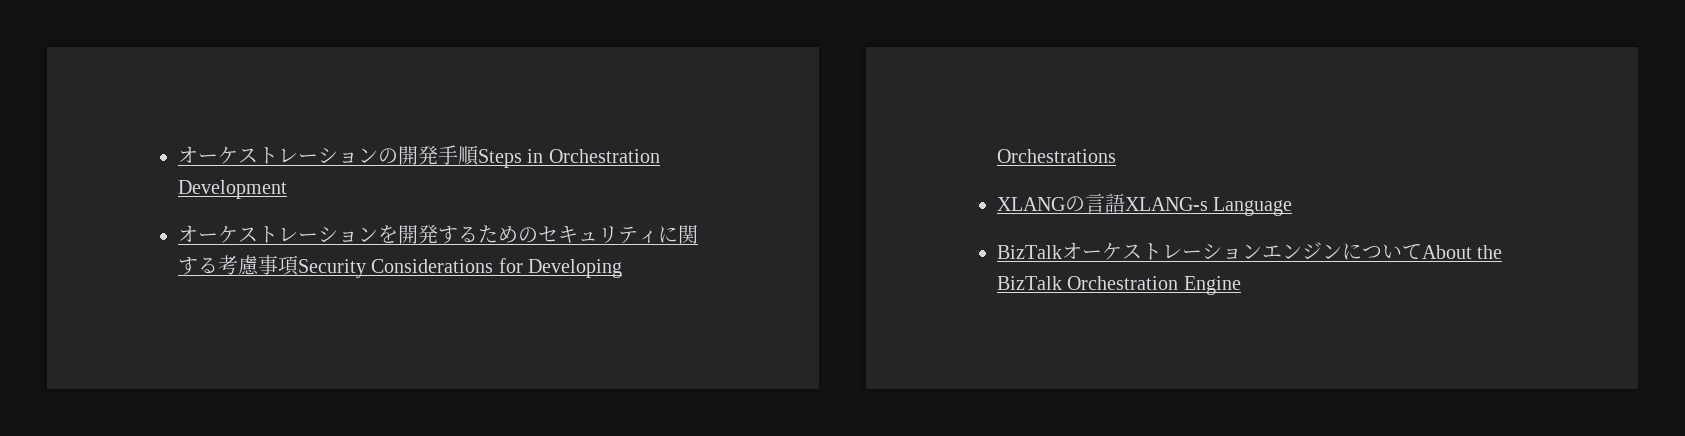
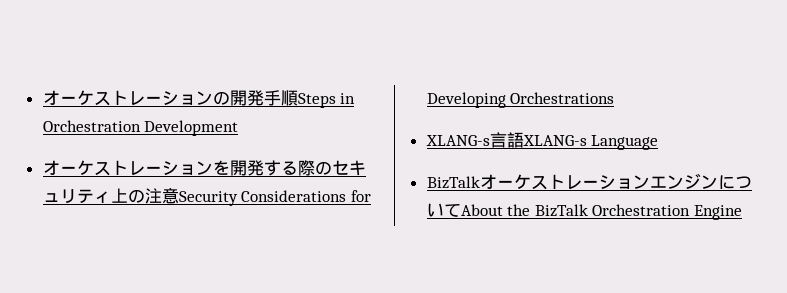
[478,225,518,243] ため -> [297,160,315,176] 際
[658,225,698,244] [178,255,298,276] に関する考慮事項 -> [110,188,179,204] 上の注意
[997,196,1085,212] XLANGの -> [425,135,490,146] XLANG-s

